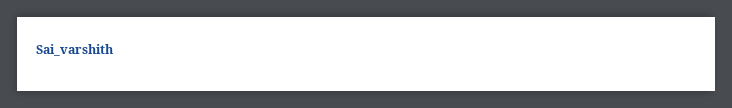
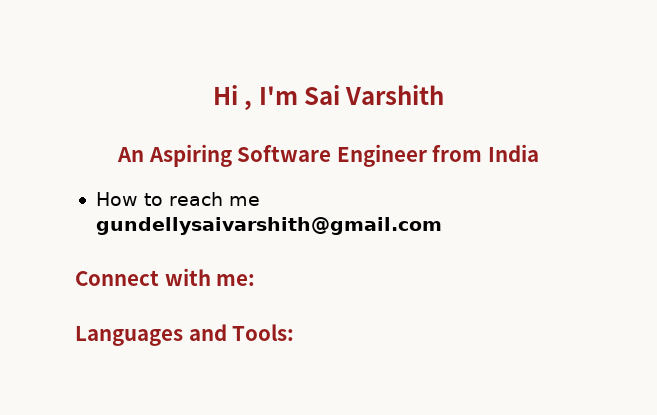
[36,44,114,56] Sai_varshith -> [212,85,445,110] [117,144,539,167] [95,192,260,206] [95,217,442,235] [75,268,256,286] [75,324,295,346] Hi , I'm Sai Varshith // An Aspiring Software Engineer from India // How to reach me gundellysaivarshith@gmail.com // Connect with me: // Languages and Tools:

